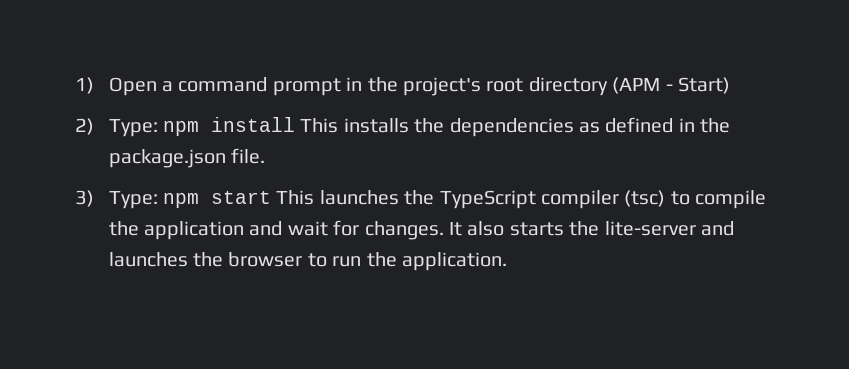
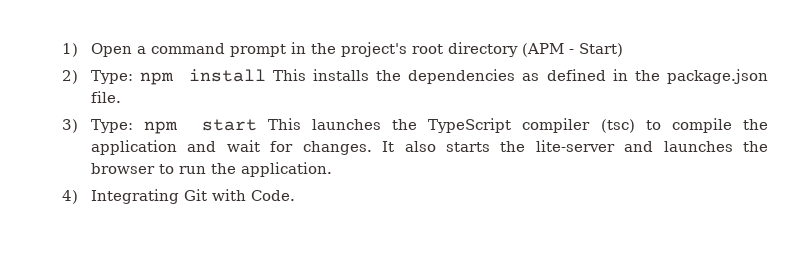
(508, 261) none -> [62,189,295,204] // 4) Integrating Git with Code.

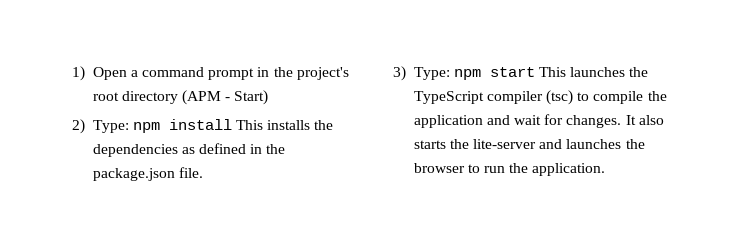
[62,189,295,204] // 4) Integrating Git with Code. -> (606, 169) none

